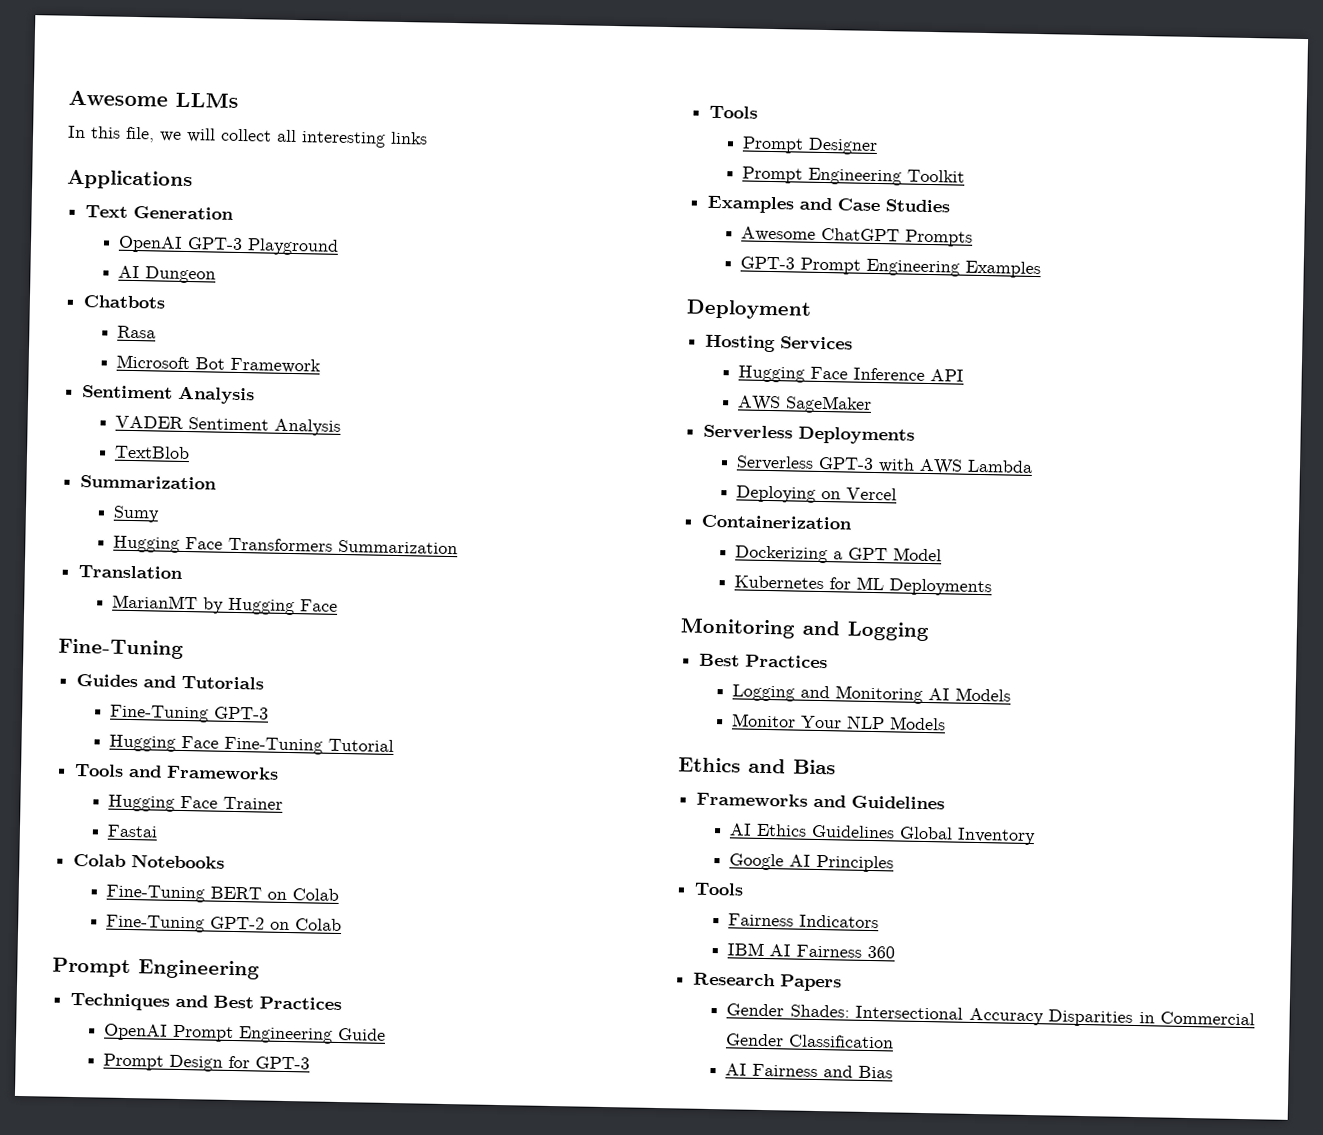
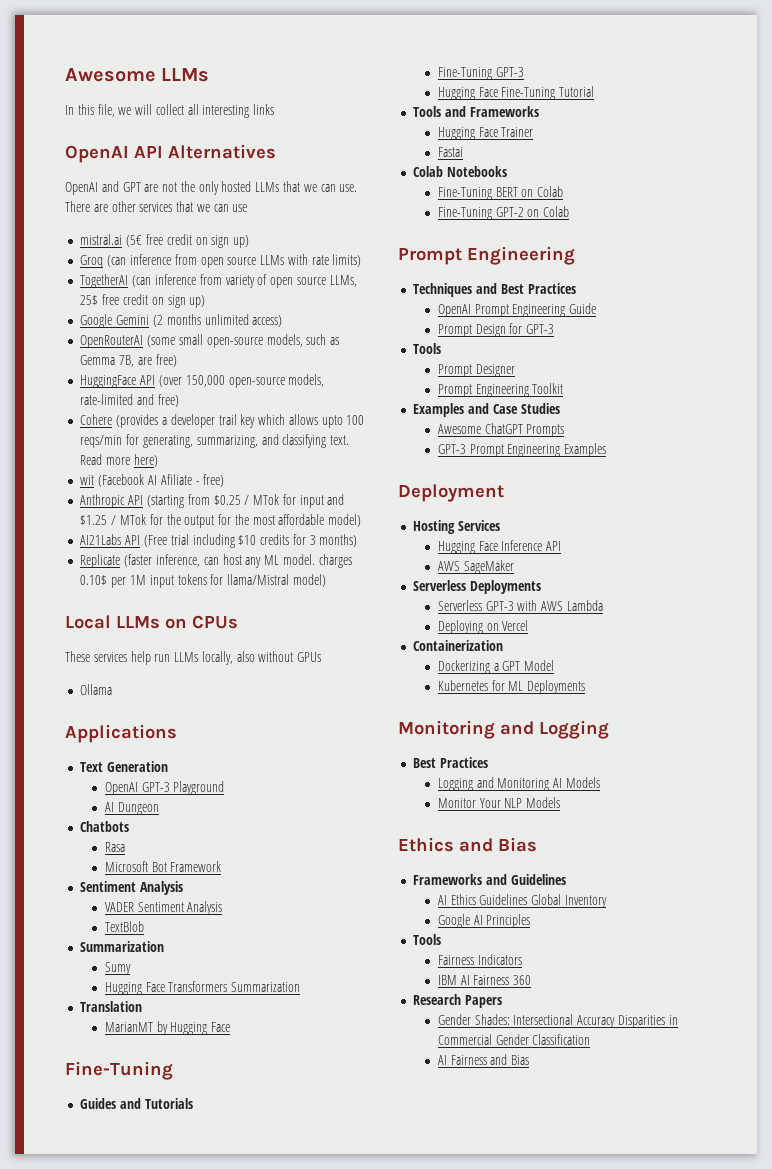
(428, 138) none -> [65,144,276,163] [65,181,358,195] [65,201,248,212] [80,234,250,248] [80,254,362,268] [80,274,357,288] [80,294,206,308] [80,314,283,328] [80,334,340,348] [80,354,177,367] [80,374,325,388] [80,394,179,407] [80,414,365,428] [80,434,350,448] [80,454,158,467] [80,474,225,487] [80,494,345,508] [80,514,362,528] [80,534,358,548] [80,554,352,568] [80,574,326,588] [65,615,238,629] [65,651,322,665] [80,684,113,695] // OpenAI API Alternatives // OpenAI and GPT are not the only hosted LLMs that we can use. There are other services that we can use // mistral.ai (5€ free credit on sign up) // Groq (can inference from open source LLMs with rate limits) // TogetherAI (can inference from variety of open source LLMs, 25$ free credit on sign up) // Google Gemini (2 months unlimited access) // OpenRouterAI (some small open-source models, such as Gemma 7B, are free) // HuggingFace API (over 150,000 open-source models, rate-limited and free) // Cohere (provides a developer trail key which allows upto 100 reqs/min for generating, summarizing, and classifying text. Read more here) // wit (Facebook AI Afiliate - free) // Anthropic API (starting from $0.25 / MTok for input and $1.25 / MTok for the output for the most affordable model) // AI21Labs API (Free trial including $10 credits for 3 months) // Replicate (faster inference, can host any ML model. charges 0.10$ per 1M input tokens for llama/Mistral model) // Local LLMs on CPUs // These services help run LLMs locally, also without GPUs // Ollama

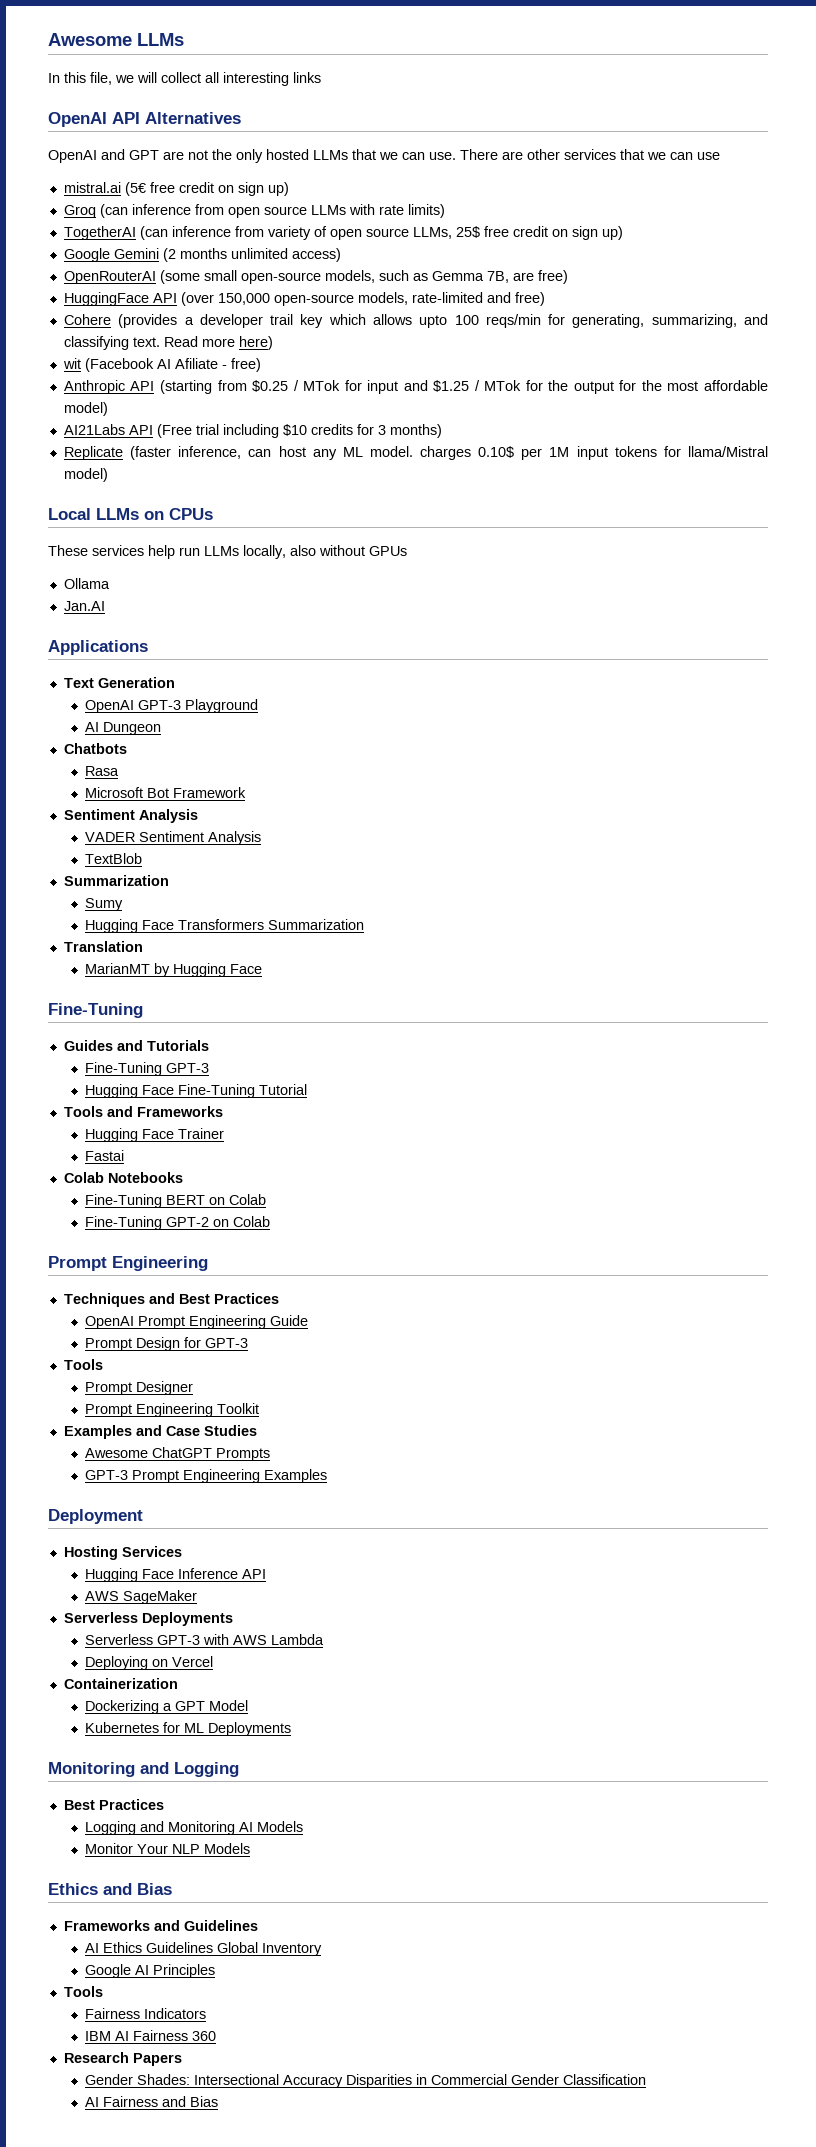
(113, 689) none -> [63,601,105,611] // Jan.AI

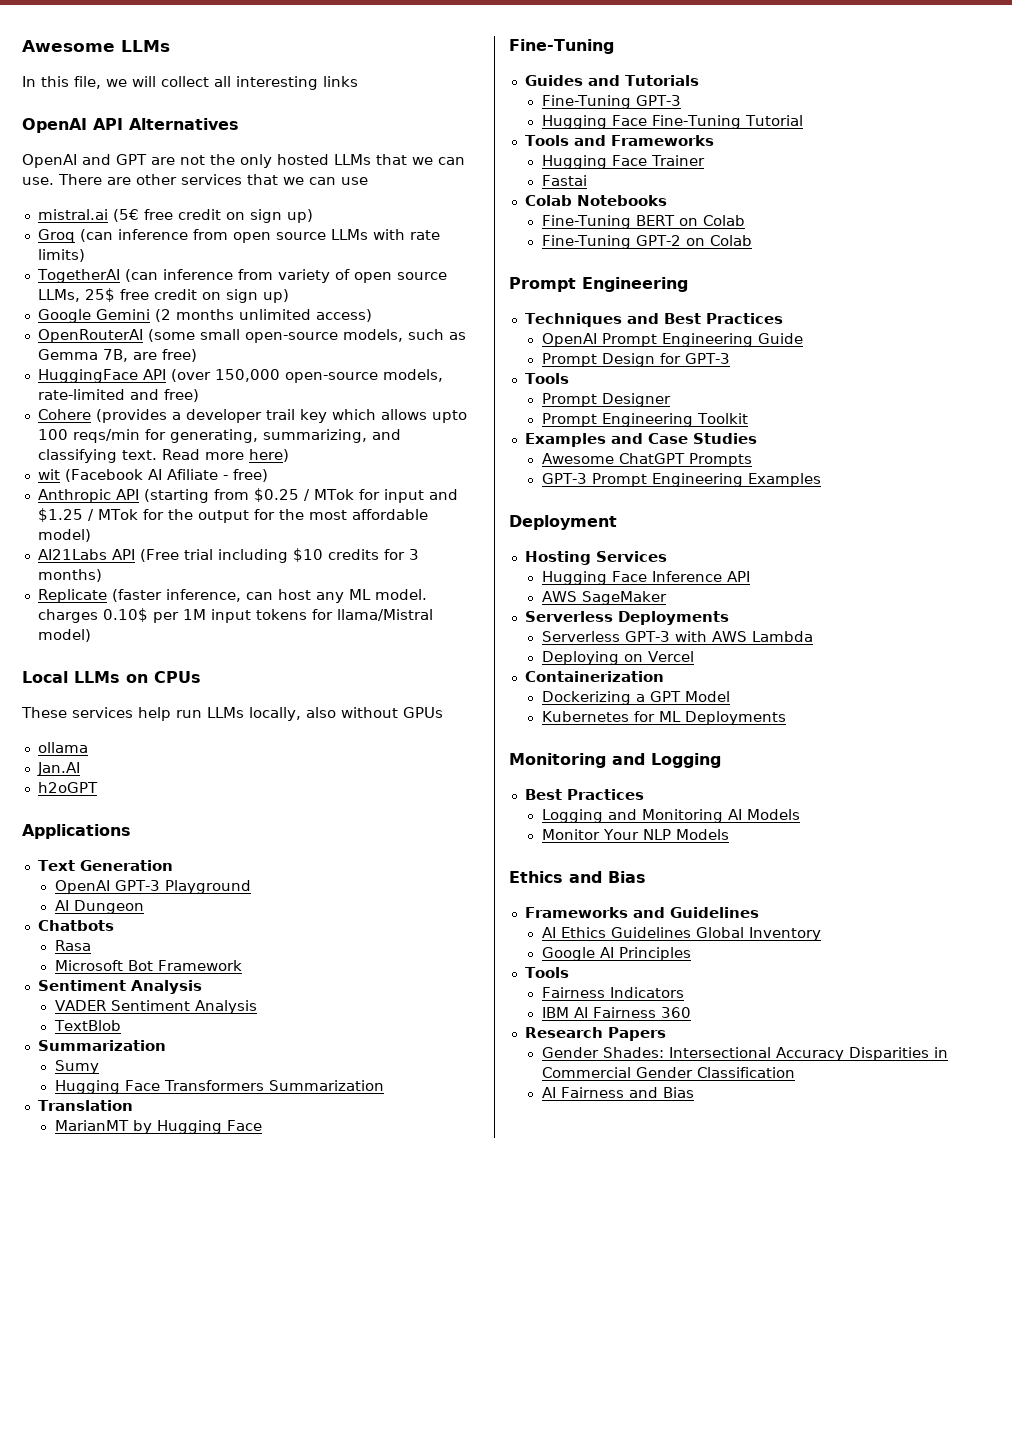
[63,578,110,589] Ollama -> [37,742,88,753] ollama
(105, 606) none -> [37,782,98,793] // h2oGPT

